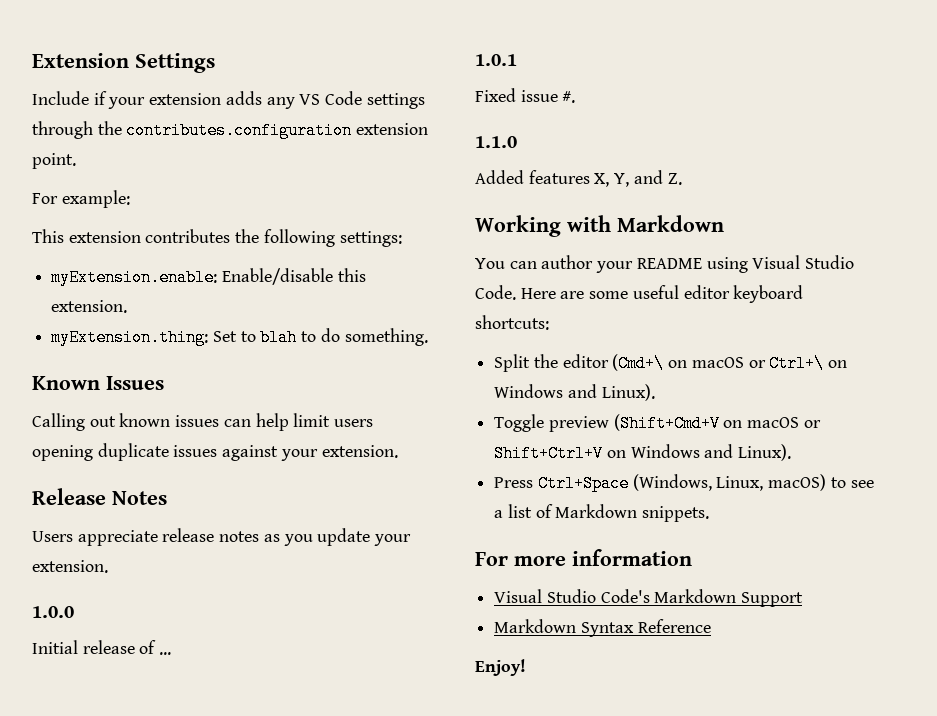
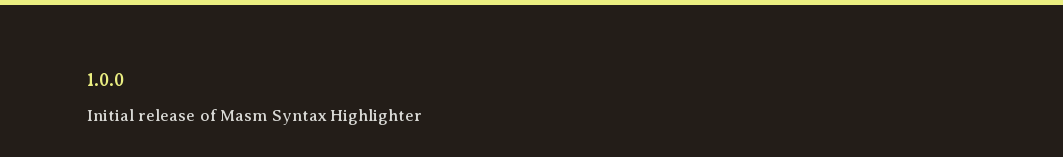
[32,53,215,73] [32,91,425,109] [32,121,429,139] [32,153,76,169] [32,190,130,208] [32,229,402,247] [51,268,366,286] [51,300,128,313] [51,328,428,346] [32,376,164,390] [32,413,374,431] [32,443,398,461] [32,488,167,505] [32,528,412,546] [32,560,108,573] [32,606,74,618] [32,640,172,655] [475,54,517,66] [475,88,576,103] [475,136,517,148] [475,170,682,187] [475,215,724,237] [475,255,855,273] [475,285,804,303] [475,315,549,330] [494,354,848,372] [494,384,655,401] [494,414,821,432] [494,444,792,462] [494,474,874,492] [494,504,710,522] [475,549,692,566] [494,589,804,607] [494,619,711,637] [475,659,526,676] Extension Settings // Include if your extension adds any VS Code settings through the contributes.configuration extension point. // For example: // This extension contributes the following settings: // myExtension.enable: Enable/disable this extension. // myExtension.thing: Set to blah to do something. // Known Issues // Calling out known issues can help limit users opening duplicate issues against your extension. // Release Notes // Users appreciate release notes as you update your extension. // 1.0.0 // Initial release of ... // 1.0.1 // Fixed issue #. // 1.1.0 // Added features X, Y, and Z. // Working with Markdown // You can author your README using Visual Studio Code. Here are some useful editor keyboard shortcuts: // Split the editor (Cmd+\ on macOS or Ctrl+\ on Windows and Linux). // Toggle preview (Shift+Cmd+V on macOS or Shift+Ctrl+V on Windows and Linux). // Press Ctrl+Space (Windows, Linux, macOS) to see a list of Markdown snippets. // For more information // Visual Studio Code's Markdown Support // Markdown Syntax Reference // Enjoy! -> [87,73,124,86] [87,109,423,125] 1.0.0 // Initial release of Masm Syntax Highlighter

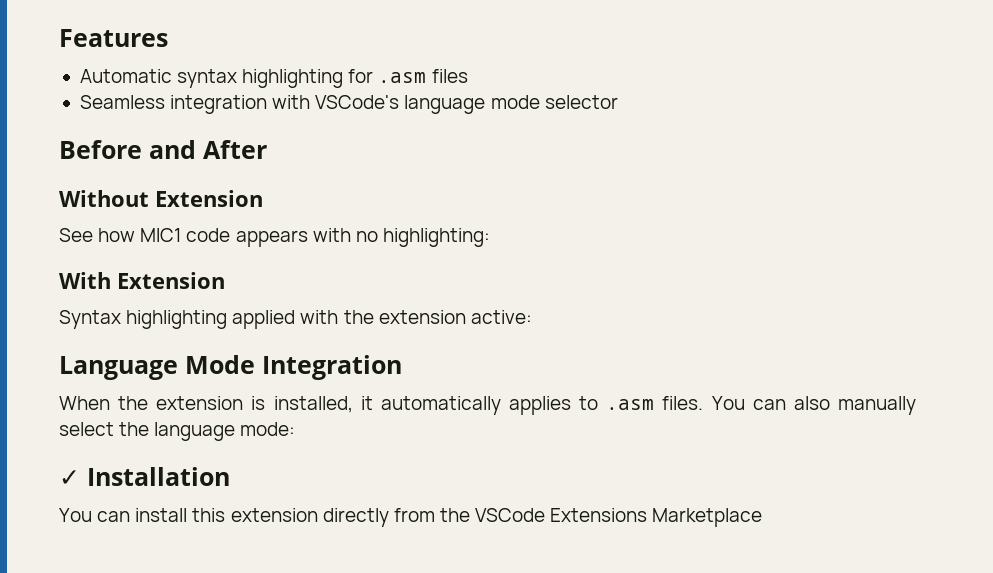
[87,73,124,86] [87,109,423,125] 1.0.0 // Initial release of Masm Syntax Highlighter -> [59,29,168,47] [79,69,468,88] [79,95,618,114] [59,140,267,159] [59,190,263,207] [59,228,490,247] [59,272,225,289] [59,310,532,329] [59,355,402,380] [59,396,916,415] [59,422,296,441] [59,467,230,486] [59,508,763,527] Features // Automatic syntax highlighting for .asm files // Seamless integration with VSCode's language mode selector // Before and After // Without Extension // See how MIC1 code appears with no highlighting: // With Extension // Syntax highlighting applied with the extension active: // Language Mode Integration // When the extension is installed, it automatically applies to .asm files. You can also manually select the language mode: // ✓ Installation // You can install this extension directly from the VSCode Extensions Marketplace

